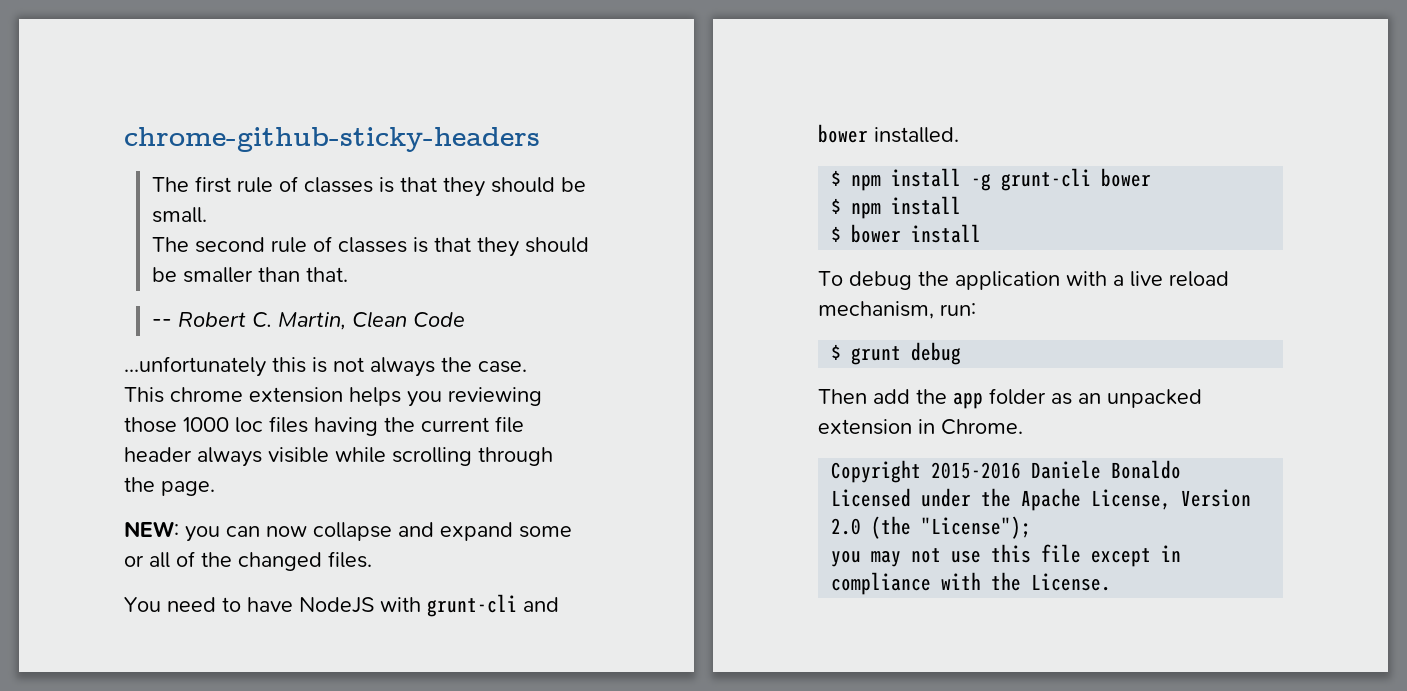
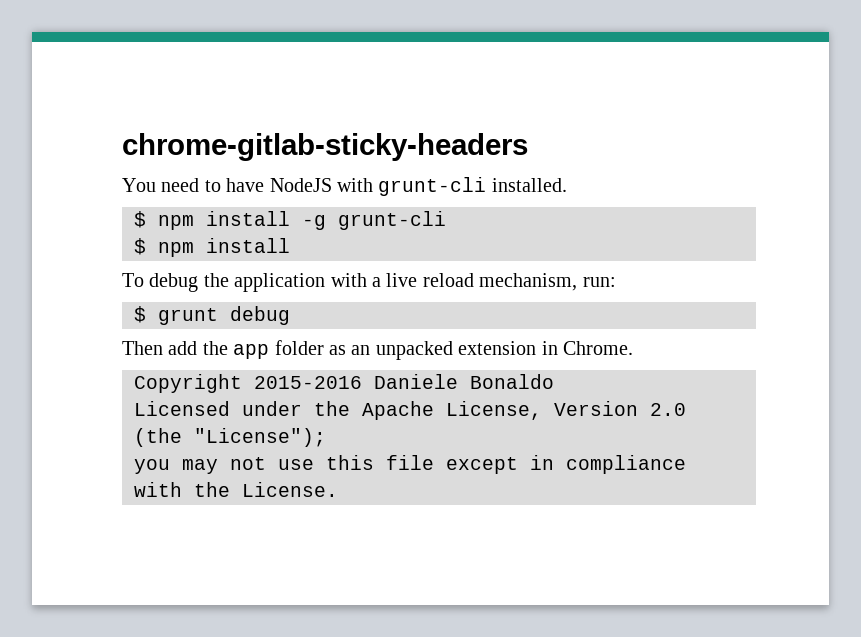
[124,127,540,152] [151,176,586,197] [151,207,207,223] [151,236,589,257] [151,267,348,283] [151,311,465,330] [124,356,527,377] [124,387,542,407] [124,416,524,436] [124,447,553,467] [124,477,215,496] [124,521,572,542] [124,551,372,571] chrome-github-sticky-headers // The first rule of classes is that they should be small. // The second rule of classes is that they should be smaller than that. // -- Robert C. Martin, Clean Code // ...unfortunately this is not always the case. // This chrome extension helps you reviewing those 1000 loc files having the current file header always visible while scrolling through the page. // NEW: you can now collapse and expand some or all of the changed files. -> [122,133,528,161] chrome-gitlab-sticky-headers
[523,597,559,612] [818,124,868,143] and bower -> (487, 186) none
[1101,168,1152,187] [831,196,962,219] [831,224,982,243] bower // $ npm install // $ bower install -> [134,238,290,257] // $ npm install

